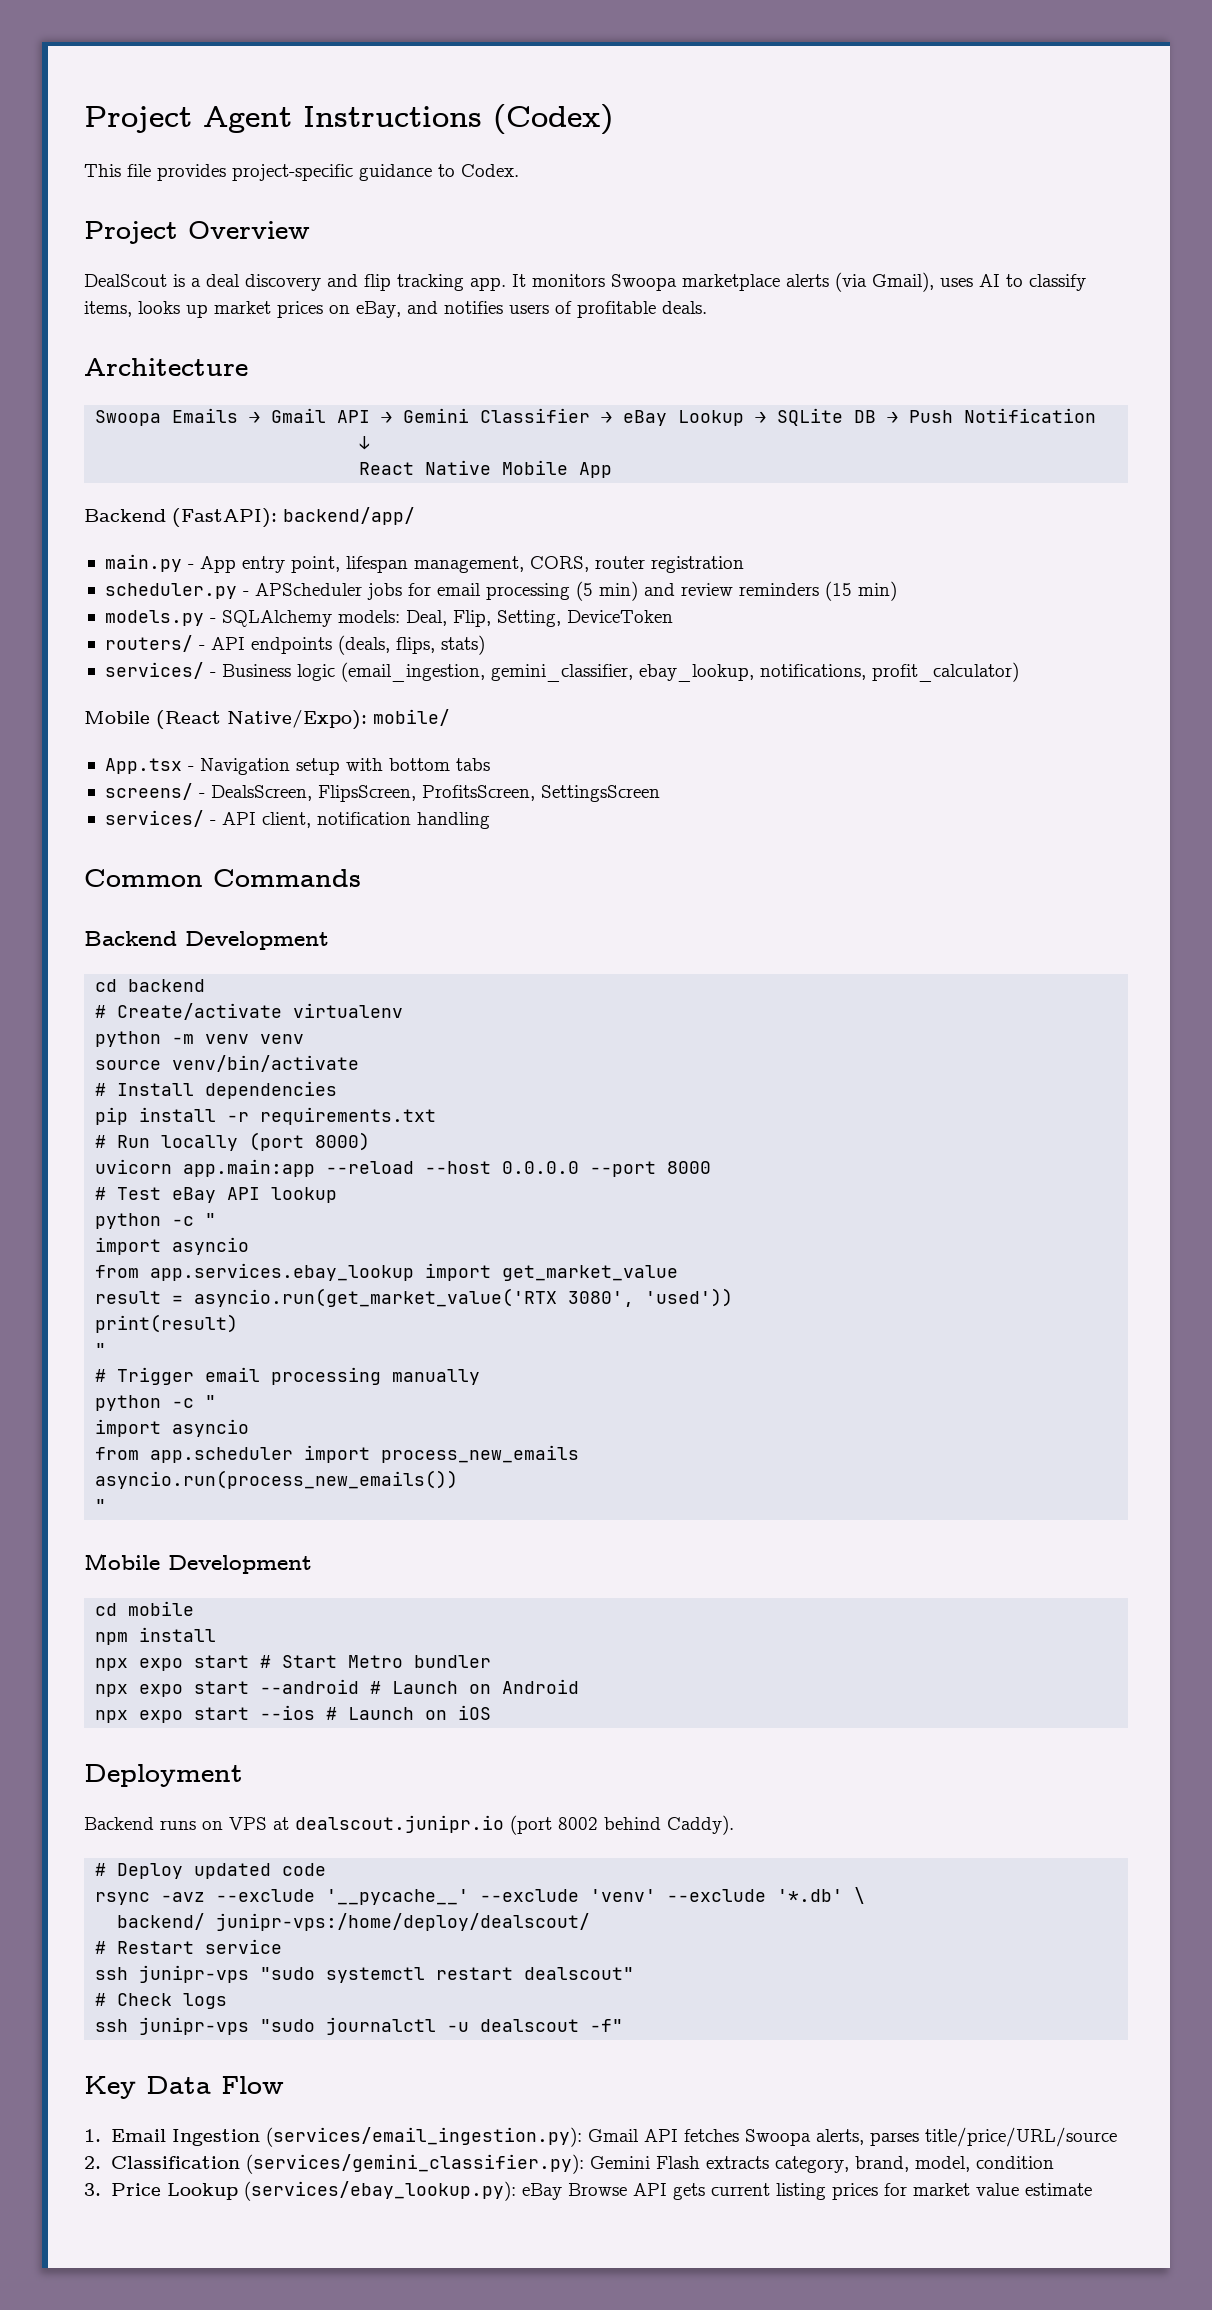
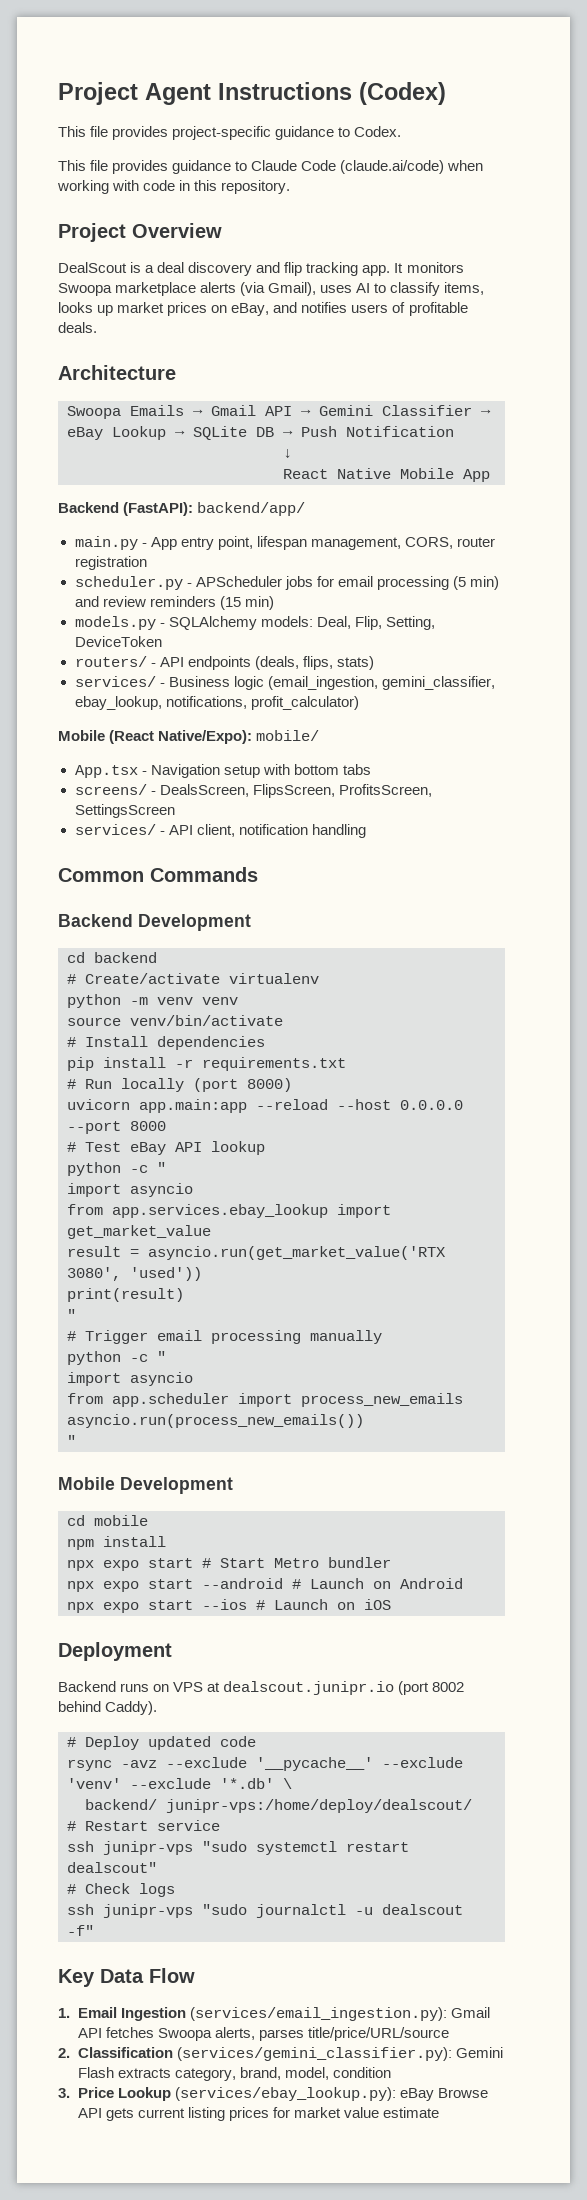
(519, 170) none -> [58,160,484,174] [57,180,291,194] // This file provides guidance to Claude Code (claude.ai/code) when working with code in this repository.

